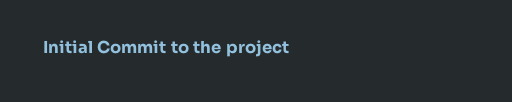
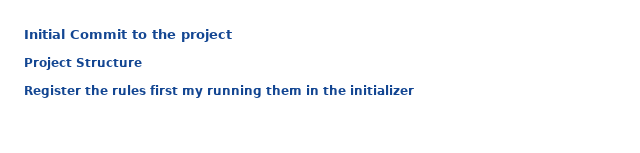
(289, 48) none -> [24,57,142,70] [24,85,414,98] // Project Structure // Register the rules first my running them in the initializer

